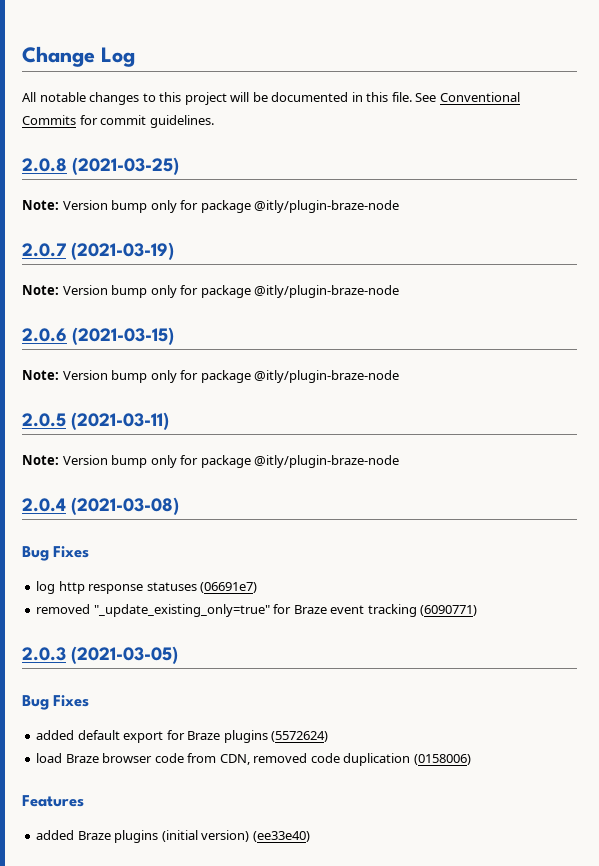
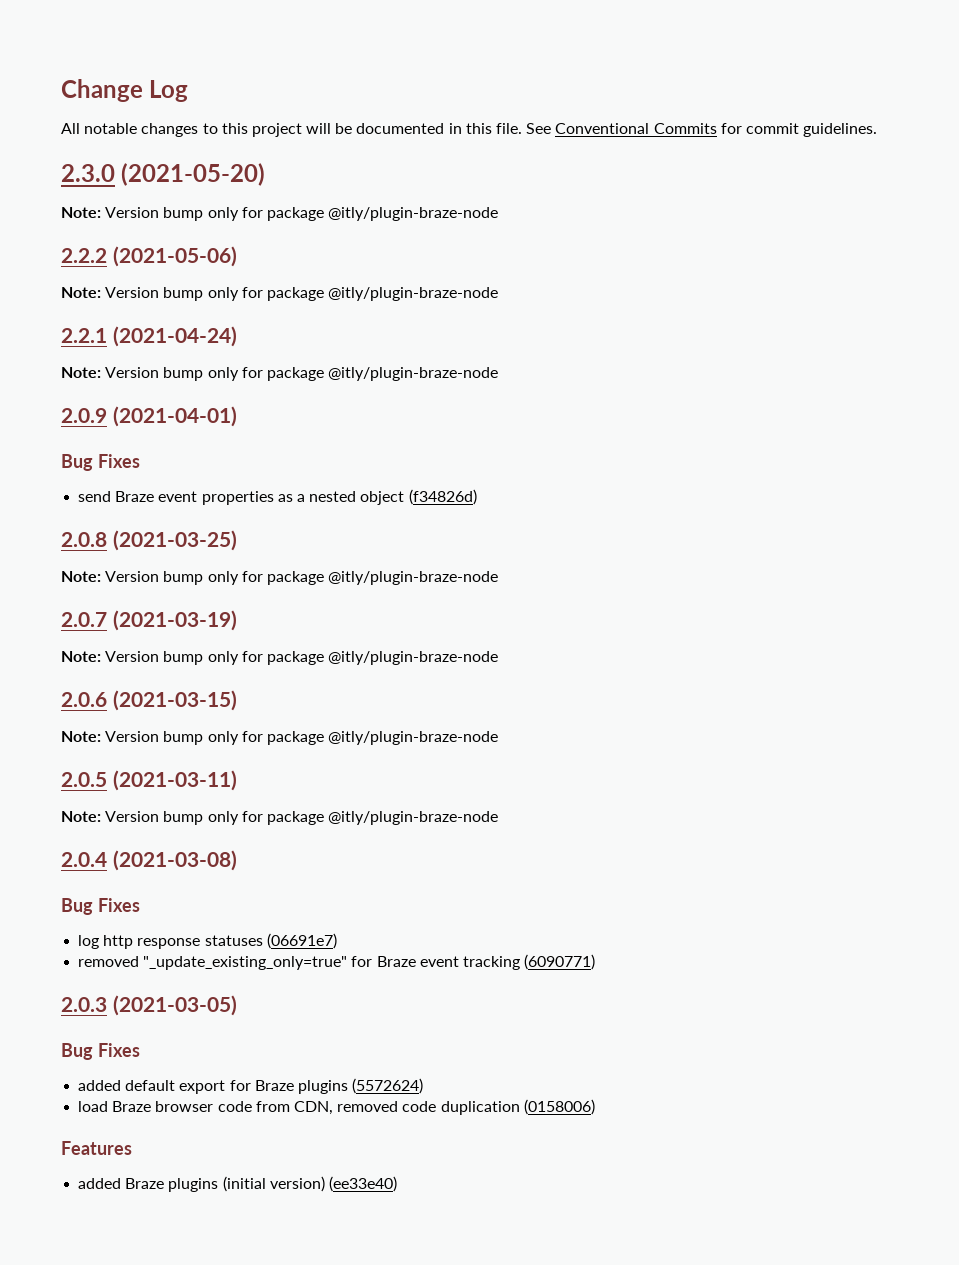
(214, 121) none -> [61,163,266,186] [61,207,499,221] [61,246,237,267] [61,287,499,301] [61,326,237,347] [61,367,499,381] [61,406,237,427] [61,454,140,471] [78,489,477,505] // 2.3.0 (2021-05-20) // Note: Version bump only for package @itly/plugin-braze-node // 2.2.2 (2021-05-06) // Note: Version bump only for package @itly/plugin-braze-node // 2.2.1 (2021-04-24) // Note: Version bump only for package @itly/plugin-braze-node // 2.0.9 (2021-04-01) // Bug Fixes // send Braze event properties as a nested object (f34826d)

